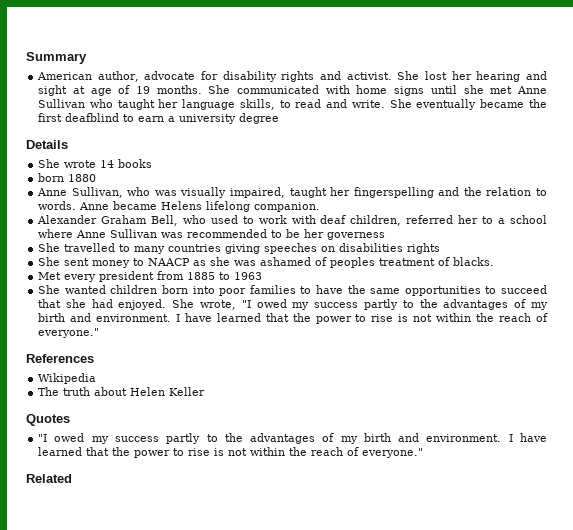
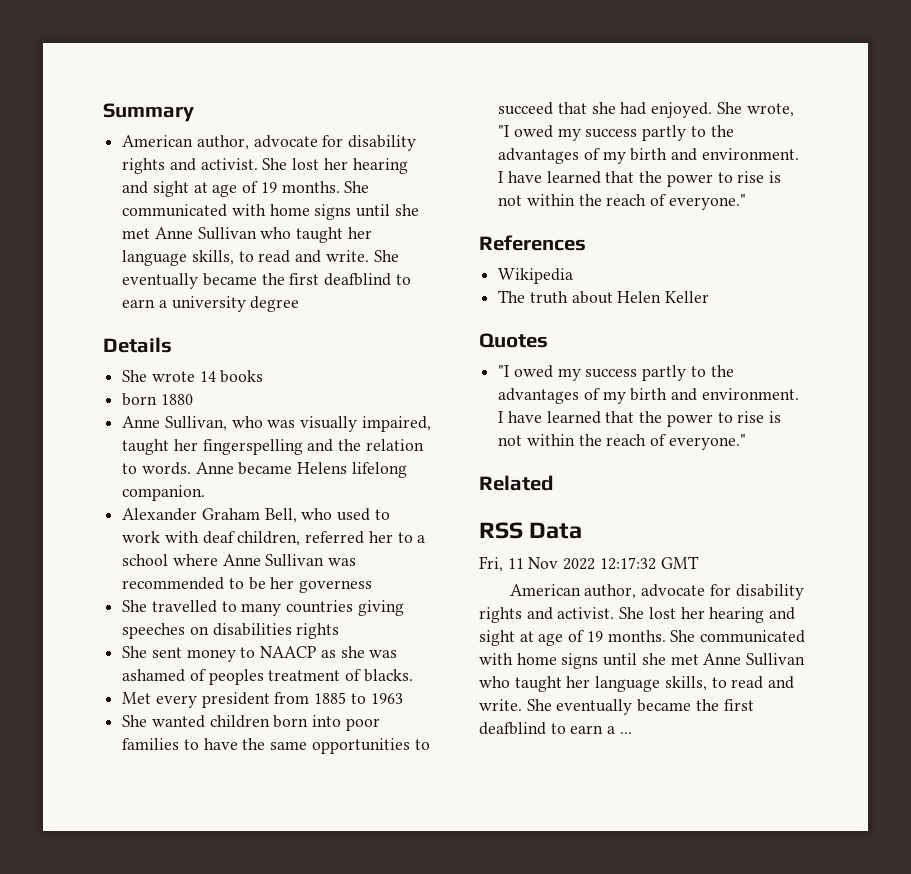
(72, 478) none -> [479,522,583,539] [479,556,699,572] [509,584,804,600] [479,607,796,623] [479,630,806,646] [479,653,806,669] [479,676,795,692] [479,699,754,715] [479,722,632,735] // RSS Data // Fri, 11 Nov 2022 12:17:32 GMT // American author, advocate for disability rights and activist. She lost her hearing and sight at age of 19 months. She communicated with home signs until she met Anne Sullivan who taught her language skills, to read and write. She eventually became the first deafblind to earn a ...

